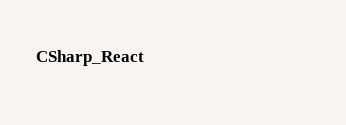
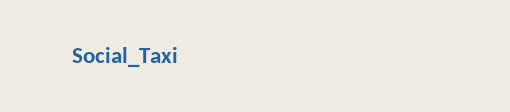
[36,50,144,66] CSharp_React -> [72,47,178,67] Social_Taxi

